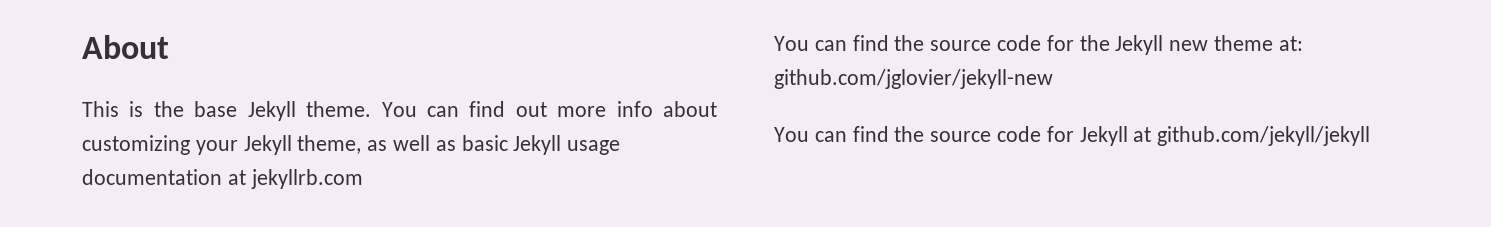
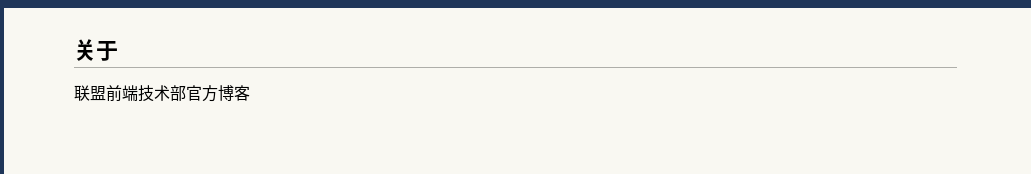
[82,35,169,59] [82,101,717,121] [82,135,621,155] [82,169,363,189] [774,35,1303,55] [774,69,1053,89] [774,126,1371,146] About // This is the base Jekyll theme. You can find out more info about customizing your Jekyll theme, as well as basic Jekyll usage documentation at jekyllrb.com // You can find the source code for the Jekyll new theme at: github.com/jglovier/jekyll-new // You can find the source code for Jekyll at github.com/jekyll/jekyll -> [74,39,118,61] [74,85,250,102] 关于 // 联盟前端技术部官方博客

